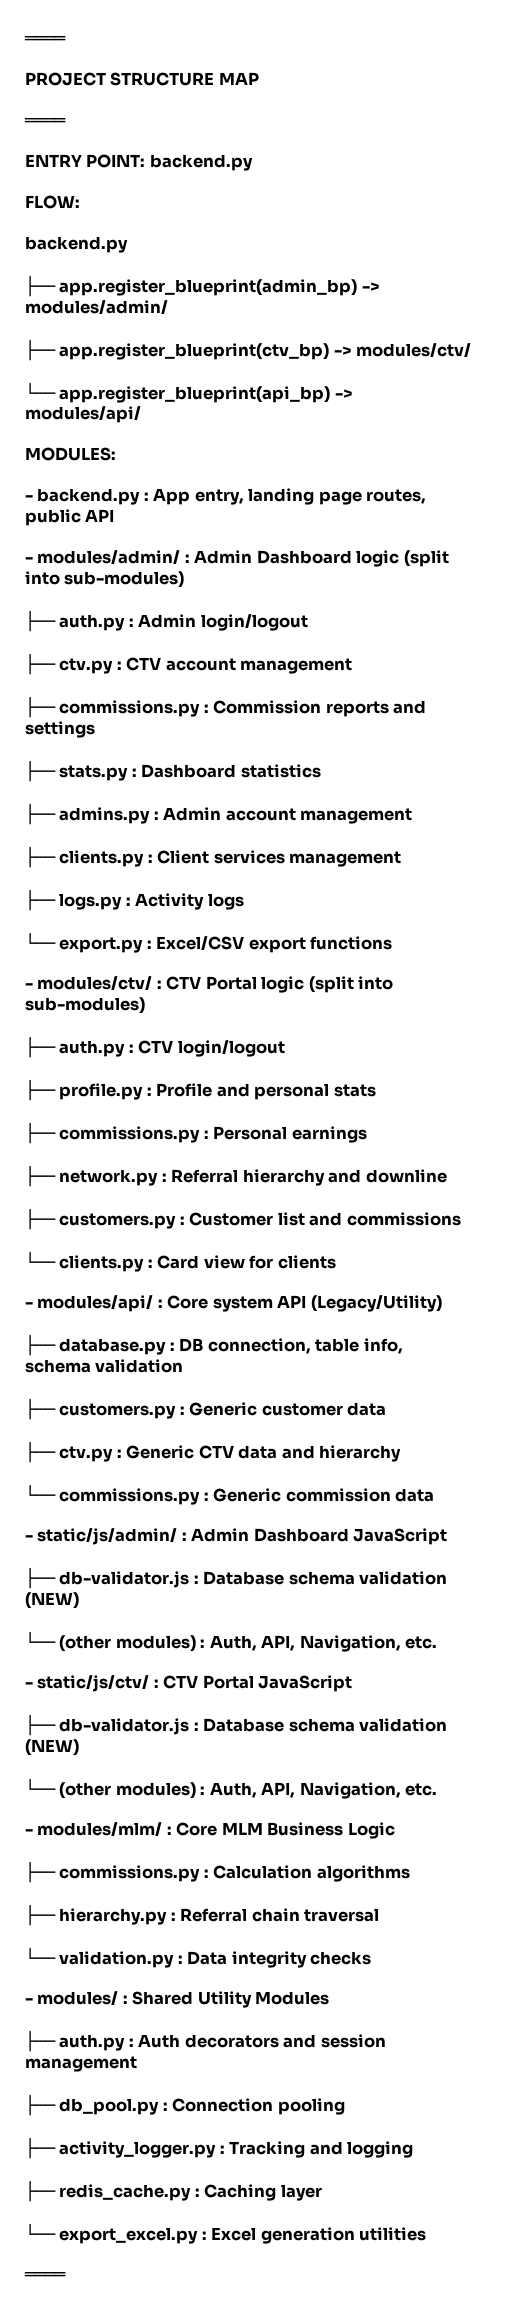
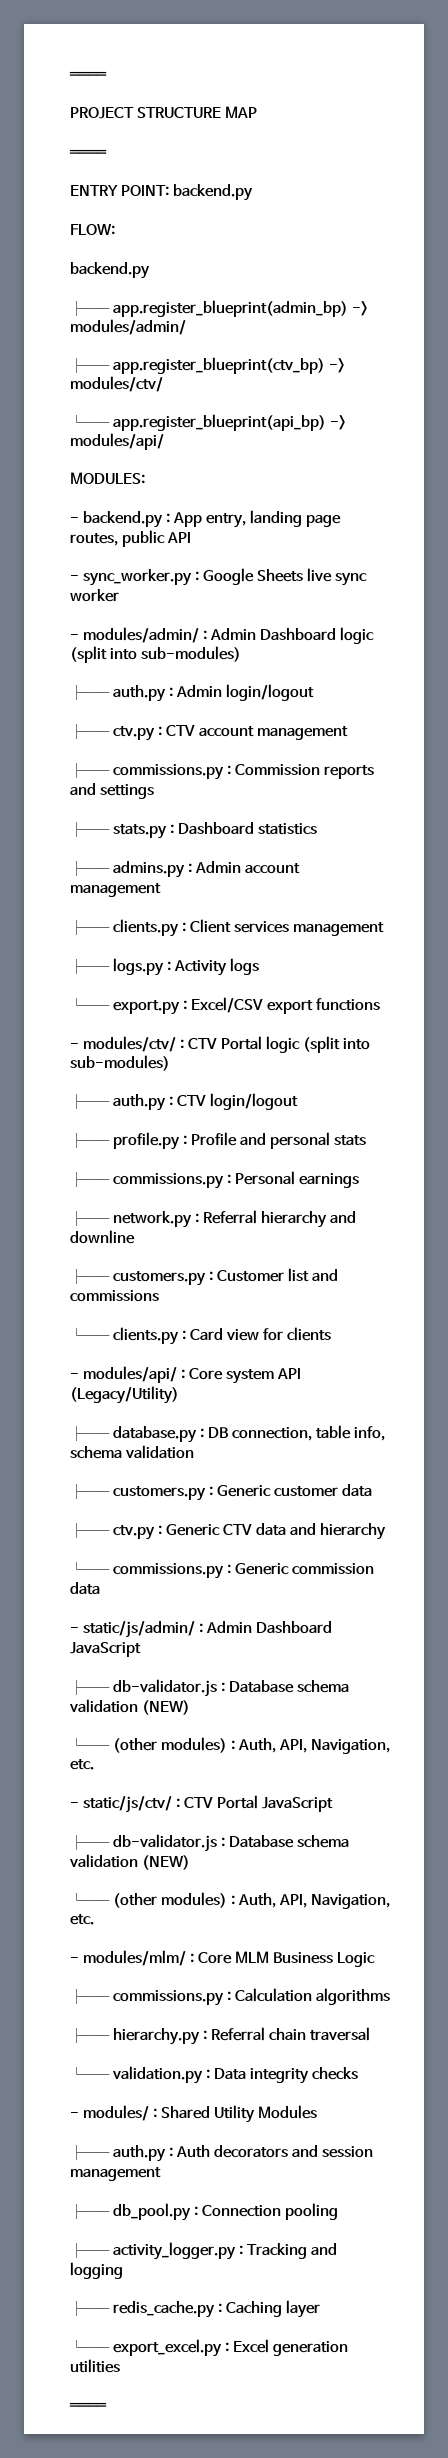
(115, 515) none -> [70,568,368,586] [70,589,119,602] // - sync_worker.py : Google Sheets live sync worker

